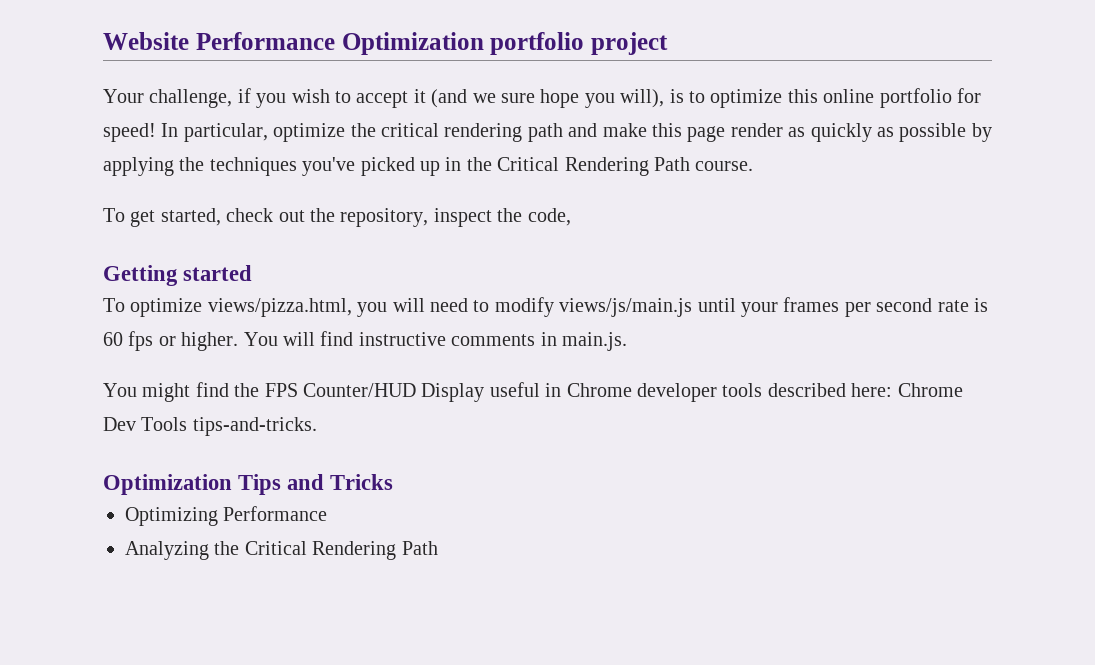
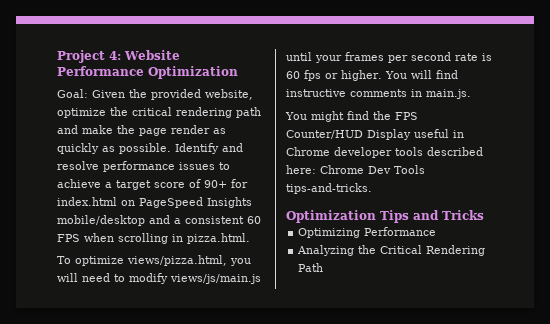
(103, 41) none -> [57,50,121,63] Project 4:
[490,32,668,55] [103,88,981,108] [103,123,268,142] portfolio project // Your challenge, if you wish to accept it (and we sure hope you will), is to optimize this online portfolio for speed! In particular, -> [57,89,253,100] // Goal: Given the provided website,
[651,123,682,137] this -> [117,125,135,134] the
[899,123,992,142] [103,157,754,176] [103,208,571,227] [103,265,253,286] possible by applying the techniques you've picked up in the Critical Rendering Path course. // To get started, check out the repository, inspect the code, // Getting started -> [119,143,243,154] [57,161,230,172] [57,179,248,190] [57,197,252,208] [57,215,261,226] [57,233,250,244] possible. Identify and resolve performance issues to achieve a target score of 90+ for index.html on PageSpeed Insights mobile/desktop and a consistent 60 FPS when scrolling in pizza.html.

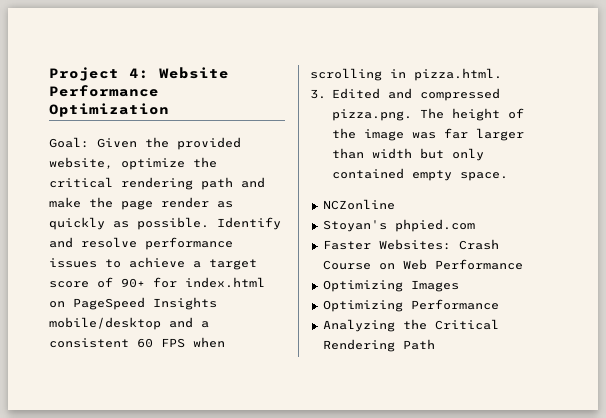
[57,255,251,266] [57,273,261,284] [286,52,492,63] [286,70,458,81] [286,89,471,99] [285,111,418,122] [286,129,464,140] [286,147,483,158] [286,165,425,174] [286,183,372,194] [286,210,484,223] To optimize views/pizza.html, you will need to modify views/js/main.js until your frames per second rate is 60 fps or higher. You will find instructive comments in main.js. // You might find the FPS Counter/HUD Display useful in Chrome developer tools described here: Chrome Dev Tools tips-and-tricks. // Optimization Tips and Tricks -> [310,88,500,101] [331,108,524,121] [331,128,524,141] [331,148,484,161] [331,168,508,181] [322,199,395,210] [322,219,475,232] [322,239,499,250] [322,259,523,270] [322,280,459,292] 3. Edited and compressed pizza.png. The height of the image was far larger than width but only contained empty space. // NCZonline // Stoyan's phpied.com // Faster Websites: Crash Course on Web Performance // Optimizing Images

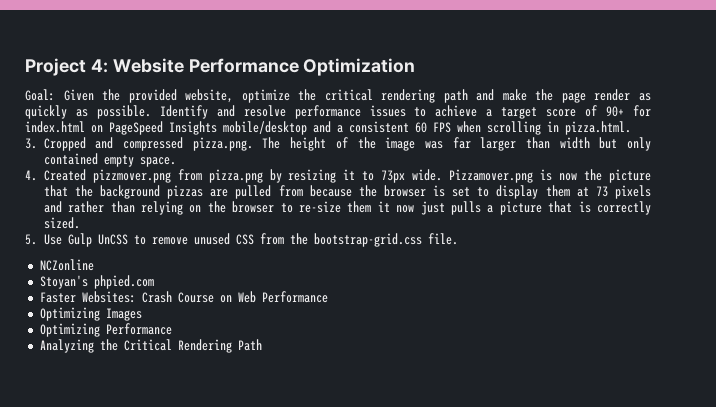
[331,88,380,99] Edited -> [43,137,86,151] Cropped
(508, 176) none -> [25,169,651,183] [43,185,651,199] [43,201,651,215] [43,217,80,229] [25,233,458,247] // 4. Created pizzmover.png from pizza.png by resizing it to 73px wide. Pizzamover.png is now the picture that the background pizzas are pulled from because the browser is set to display them at 73 pixels and rather than relying on the browser to re-size them it now just pulls a picture that is correctly sized. // 5. Use Gulp UnCSS to remove unused CSS from the bootstrap-grid.css file.

